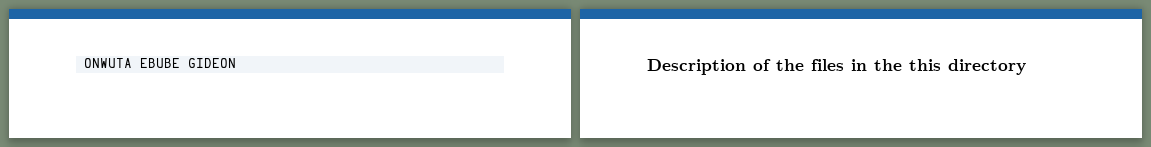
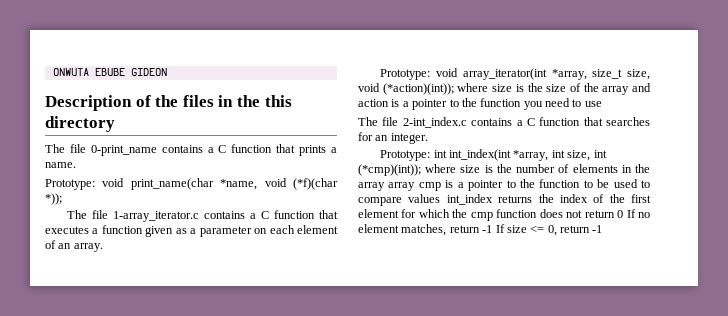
(1026, 67) none -> [45,144,337,156] [45,162,76,168] [45,178,338,190] [45,193,62,205] [67,210,338,222] [45,225,339,237] [45,240,103,252] [380,68,650,80] [358,83,651,95] [358,98,602,110] [358,117,650,128] [358,132,428,144] [380,149,607,161] [358,164,650,176] [358,179,650,191] [358,194,651,206] [358,209,650,221] [358,224,603,236] // The file 0-print_name contains a C function that prints a name. // Prototype: void print_name(char *name, void (*f)(char *)); // The file 1-array_iterator.c contains a C function that executes a function given as a parameter on each element of an array. // Prototype: void array_iterator(int *array, size_t size, void (*action)(int)); where size is the size of the array and action is a pointer to the function you need to use // The file 2-int_index.c contains a C function that searches for an integer. // Prototype: int int_index(int *array, int size, int (*cmp)(int)); where size is the number of elements in the array array cmp is a pointer to the function to be used to compare values int_index returns the index of the first element for which the cmp function does not return 0 If no element matches, return -1 If size <= 0, return -1

